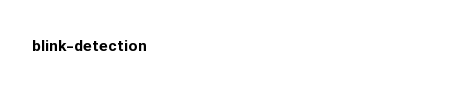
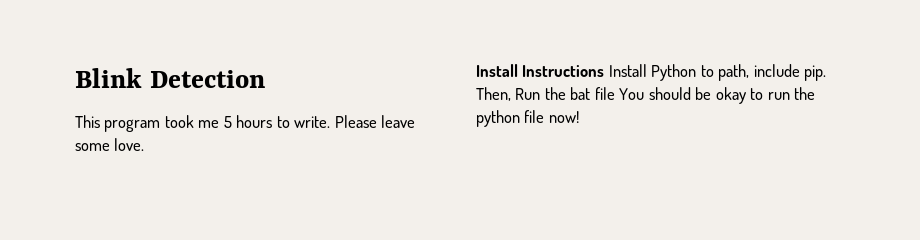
[32,40,147,51] blink-detection -> [75,68,265,88] [75,115,416,132] [75,138,145,151] [476,64,827,81] [476,87,815,104] [476,110,579,127] Blink Detection // This program took me 5 hours to write. Please leave some love. // Install Instructions Install Python to path, include pip. Then, Run the bat file You should be okay to run the python file now!

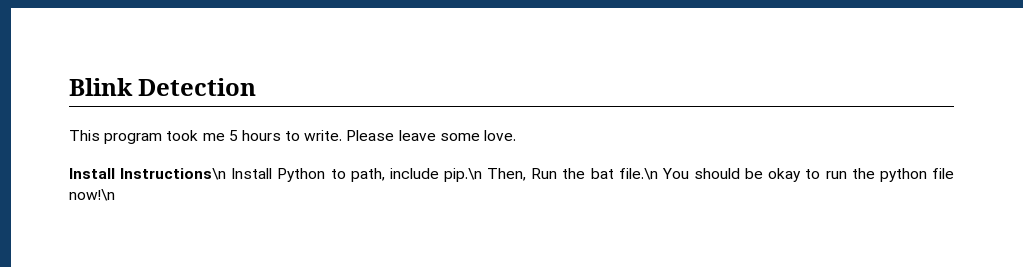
[522,65,605,77] Instructions -> [120,168,227,180] Instructions\n
[804,65,827,81] pip. -> [444,168,483,182] pip.\n
[594,87,615,100] file -> [618,168,658,180] file.\n
[548,111,579,123] now! -> [69,189,115,201] now!\n

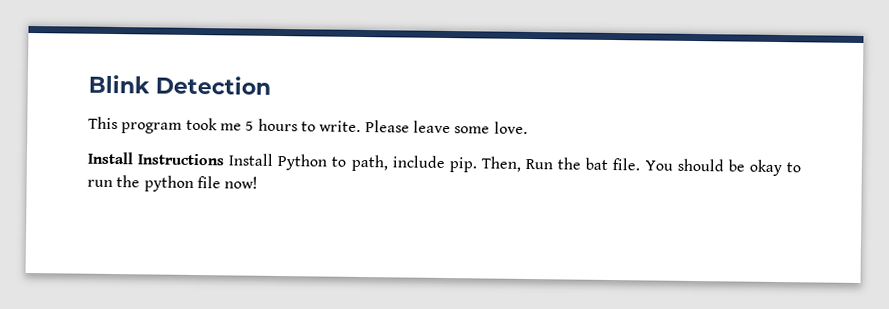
[120,168,227,180] Instructions\n -> [137,153,225,166] Instructions
[444,168,483,182] pip.\n -> [448,157,477,173] pip.
[618,168,658,180] file.\n -> [612,158,641,171] file.
[69,189,115,201] now!\n -> [224,176,259,189] now!

